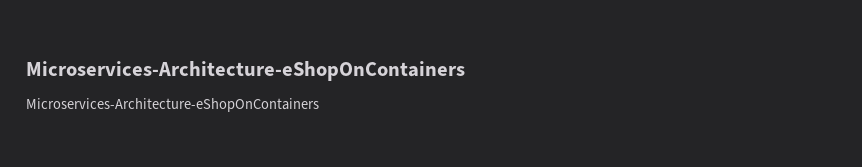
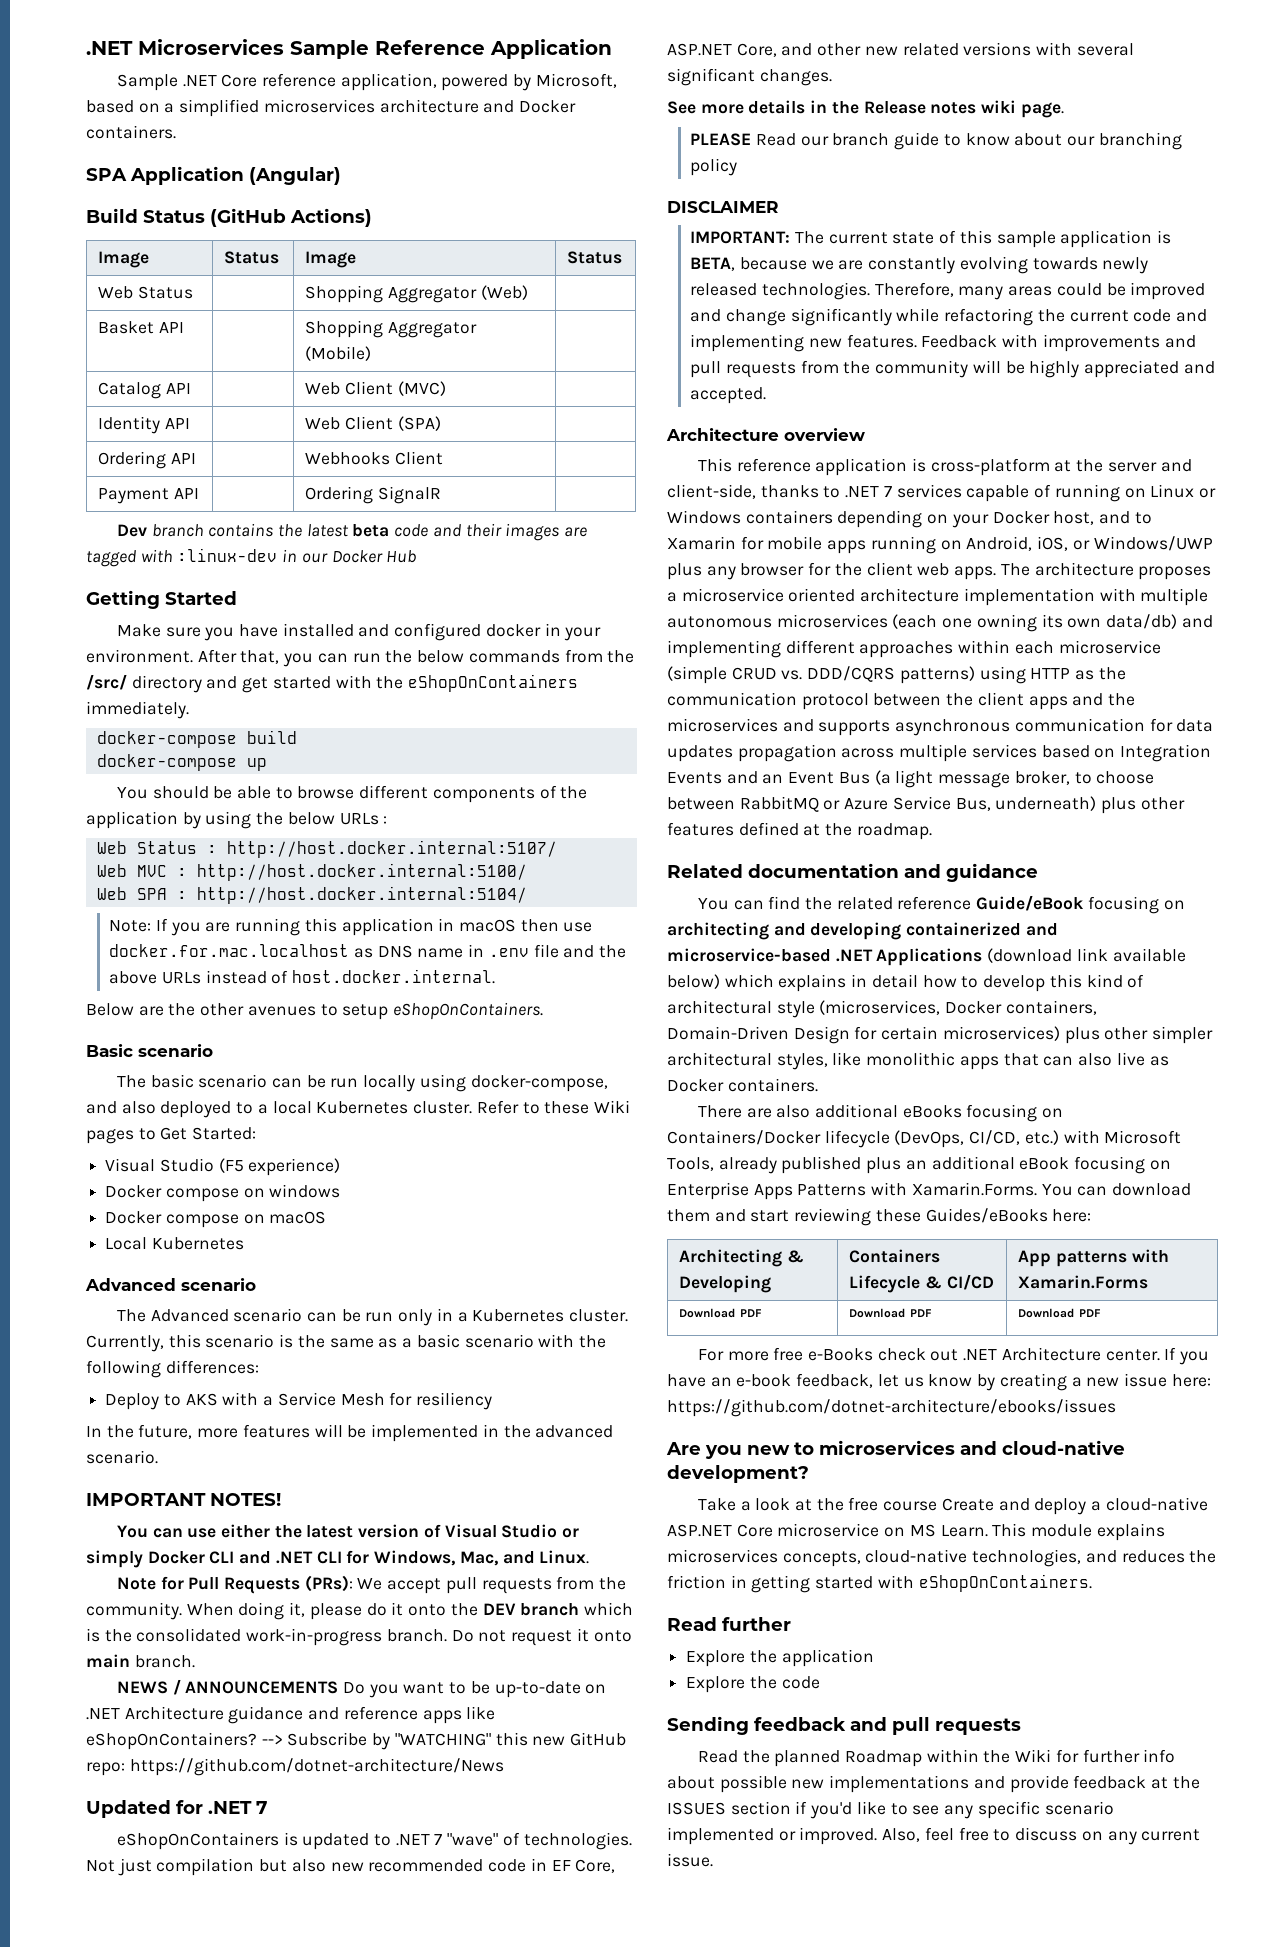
[26,61,465,81] [26,98,319,112] Microservices-Architecture-eShopOnContainers // Microservices-Architecture-eShopOnContainers -> [86,39,612,59] [116,73,617,91] [86,99,577,117] [86,125,176,139] [86,166,341,185] [86,208,372,227] [98,251,150,268] [224,251,280,264] [305,251,357,268] [567,251,623,264] [98,286,194,299] [305,285,528,303] [98,321,185,334] [305,320,478,338] [305,346,372,361] [98,382,192,399] [305,381,446,396] [98,416,191,434] [305,416,441,431] [98,451,197,469] [305,451,444,465] [98,488,200,504] [305,486,442,504] [116,523,588,541] [86,548,417,567] [86,590,237,609] [116,623,602,641] [86,649,635,667] [86,674,579,693] [86,701,189,719] [96,730,297,748] [96,754,267,771] [116,785,588,803] [86,811,388,829] [96,840,557,858] [96,863,527,881] [96,886,527,904] [109,918,593,936] [109,944,626,958] [109,969,496,984] [86,1002,544,1020] [86,1044,213,1057] [116,1074,608,1092] [86,1100,630,1118] [86,1127,257,1144] [105,1158,341,1176] [105,1184,341,1202] [105,1211,327,1228] [105,1237,244,1250] [85,1278,256,1291] [116,1308,629,1326] [86,1334,606,1352] [86,1360,259,1378] [105,1392,493,1410] [86,1424,614,1442] [86,1450,158,1464] [86,1493,281,1506] [116,1524,580,1538] [86,1550,590,1568] [116,1575,627,1594] [86,1602,633,1620] [86,1628,632,1646] [86,1654,195,1668] [116,1679,607,1698] [86,1706,496,1724] [86,1732,627,1750] [86,1758,504,1776] [86,1800,267,1818] [116,1832,632,1850] [86,1858,616,1876] [667,42,1134,57] [667,68,832,86] [667,100,1064,118] [690,132,1182,150] [690,158,738,176] [667,201,779,213] [690,230,1171,248] [690,256,1149,274] [690,282,1206,300] [690,308,1207,326] [690,334,1196,352] [690,360,1215,378] [690,387,767,404] [666,428,865,441] [697,458,1192,476] [667,484,1216,502] [667,510,1152,528] [667,536,1213,554] [667,562,1212,580] [667,588,1209,606] [667,614,1213,632] [667,640,1161,658] [667,666,1126,684] [667,692,1136,710] [667,718,1214,736] [667,744,1212,762] [667,770,1155,788] [667,796,1185,814] [667,822,932,840] [667,863,1038,882] [697,895,1185,914] [667,922,1058,940] [667,948,1186,966] [667,974,1145,992] [667,1000,1097,1018] [667,1026,1214,1044] [667,1052,1169,1070] [667,1078,818,1092] [697,1104,1064,1122] [667,1130,1182,1148] [667,1156,1171,1174] [667,1182,1192,1200] [667,1208,1092,1226] [679,1249,805,1267] [679,1275,772,1293] [849,1249,941,1263] [849,1274,994,1293] [1018,1249,1169,1267] [1018,1275,1149,1289] [679,1308,763,1318] [849,1308,933,1318] [1018,1308,1102,1318] [697,1347,1210,1365] [667,1373,1211,1391] [667,1399,1116,1417] [666,1440,1125,1459] [667,1465,809,1483] [697,1497,1208,1515] [667,1523,1165,1541] [667,1549,1217,1567] [667,1574,1092,1593] [667,1617,791,1631] [686,1649,874,1667] [686,1676,820,1693] [667,1716,1021,1735] [697,1749,1176,1767] [667,1775,1200,1793] [667,1801,1114,1819] [667,1827,1201,1845] [667,1853,713,1867] .NET Microservices Sample Reference Application // Sample .NET Core reference application, powered by Microsoft, based on a simplified microservices architecture and Docker containers. // SPA Application (Angular) // Build Status (GitHub Actions) // Image | Status | Image | Status // Web Status | | Shopping Aggregator (Web) | // Basket API | | Shopping Aggregator (Mobile) | // Catalog API | | Web Client (MVC) | // Identity API | | Web Client (SPA) | // Ordering API | | Webhooks Client | // Payment API | | Ordering SignalR | // Dev branch contains the latest beta code and their images are tagged with :linux-dev in our Docker Hub // Getting Started // Make sure you have installed and configured docker in your environment. After that, you can run the below commands from the /src/ directory and get started with the eShopOnContainers immediately. // docker-compose build // docker-compose up // You should be able to browse different components of the application by using the below URLs : // Web Status : http://host.docker.internal:5107/ // Web MVC : http://host.docker.internal:5100/ // Web SPA : http://host.docker.internal:5104/ // Note: If you are running this application in macOS then use docker.for.mac.localhost as DNS name in .env file and the above URLs instead of host.docker.internal. // Below are the other avenues to setup eShopOnContainers. // Basic scenario // The basic scenario can be run locally using docker-compose, and also deployed to a local Kubernetes cluster. Refer to these Wiki pages to Get Started: // Visual Studio (F5 experience) // Docker compose on windows // Docker compose on macOS // Local Kubernetes // Advanced scenario // The Advanced scenario can be run only in a Kubernetes cluster. Currently, this scenario is the same as a basic scenario with the following differences: // Deploy to AKS with a Service Mesh for resiliency // In the future, more features will be implemented in the advanced scenario. // IMPORTANT NOTES! // You can use either the latest version of Visual Studio or simply Docker CLI and .NET CLI for Windows, Mac, and Linux. // Note for Pull Requests (PRs): We accept pull requests from the community. When doing it, please do it onto the DEV branch which is the consolidated work-in-progress branch. Do not request it onto main branch. // NEWS / ANNOUNCEMENTS Do you want to be up-to-date on .NET Architecture guidance and reference apps like eShopOnContainers? --> Subscribe by "WATCHING" this new GitHub repo: https://github.com/dotnet-architecture/News // Updated for .NET 7 // eShopOnContainers is updated to .NET 7 "wave" of technologies. Not just compilation but also new recommended code in EF Core, ASP.NET Core, and other new related versions with several significant changes. // See more details in the Release notes wiki page. // PLEASE Read our branch guide to know about our branching policy // DISCLAIMER // IMPORTANT: The current state of this sample application is BETA, because we are constantly evolving towards newly released technologies. Therefore, many areas could be improved and change significantly while refactoring the current code and implementing new features. Feedback with improvements and pull requests from the community will be highly appreciated and accepted. // Architecture overview // This reference application is cross-platform at the server and client-side, thanks to .NET 7 services capable of running on Linux or Windows containers depending on your Docker host, and to Xamarin for mobile apps running on Android, iOS, or Windows/UWP plus any browser for the client web apps. The architecture proposes a microservice oriented architecture implementation with multiple autonomous microservices (each one owning its own data/db) and implementing different approaches within each microservice (simple CRUD vs. DDD/CQRS patterns) using HTTP as the communication protocol between the client apps and the microservices and supports asynchronous communication for data updates propagation across multiple services based on Integration Events and an Event Bus (a light message broker, to choose between RabbitMQ or Azure Service Bus, underneath) plus other features defined at the roadmap. // Related documentation and guidance // You can find the related reference Guide/eBook focusing on architecting and developing containerized and microservice-based .NET Applications (download link available below) which explains in detail how to develop this kind of architectural style (microservices, Docker containers, Domain-Driven Design for certain microservices) plus other simpler architectural styles, like monolithic apps that can also live as Docker containers. // There are also additional eBooks focusing on Containers/Docker lifecycle (DevOps, CI/CD, etc.) with Microsoft Tools, already published plus an additional eBook focusing on Enterprise Apps Patterns with Xamarin.Forms. You can download them and start reviewing these Guides/eBooks here: // Architecting & Developing | Containers Lifecycle & CI/CD | App patterns with Xamarin.Forms // Download PDF | Download PDF | Download PDF // For more free e-Books check out .NET Architecture center. If you have an e-book feedback, let us know by creating a new issue here: https://github.com/dotnet-architecture/ebooks/issues // Are you new to microservices and cloud-native development? // Take a look at the free course Create and deploy a cloud-native ASP.NET Core microservice on MS Learn. This module explains microservices concepts, cloud-native technologies, and reduces the friction in getting started with eShopOnContainers. // Read further // Explore the application // Explore the code // Sending feedback and pull requests // Read the planned Roadmap within the Wiki for further info about possible new implementations and provide feedback at the ISSUES section if you'd like to see any specific scenario implemented or improved. Also, feel free to discuss on any current issue.

